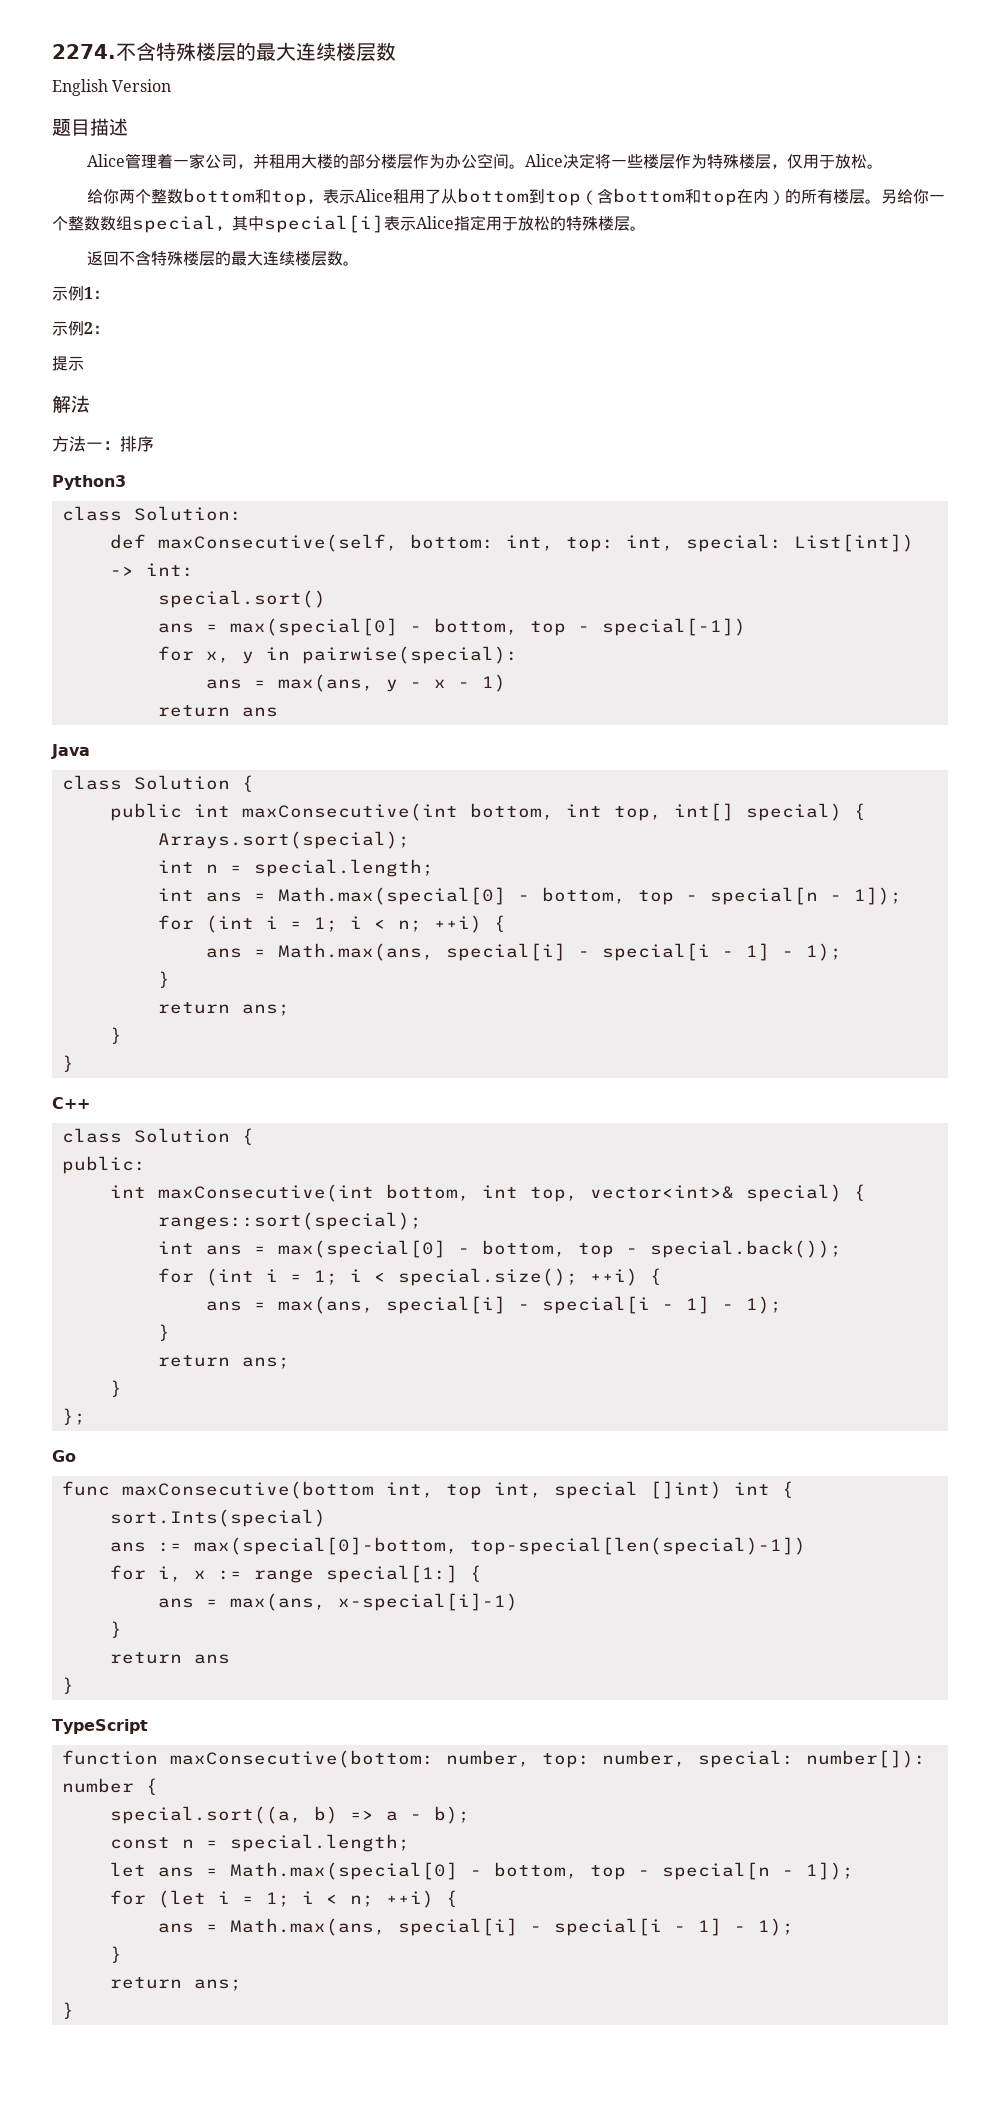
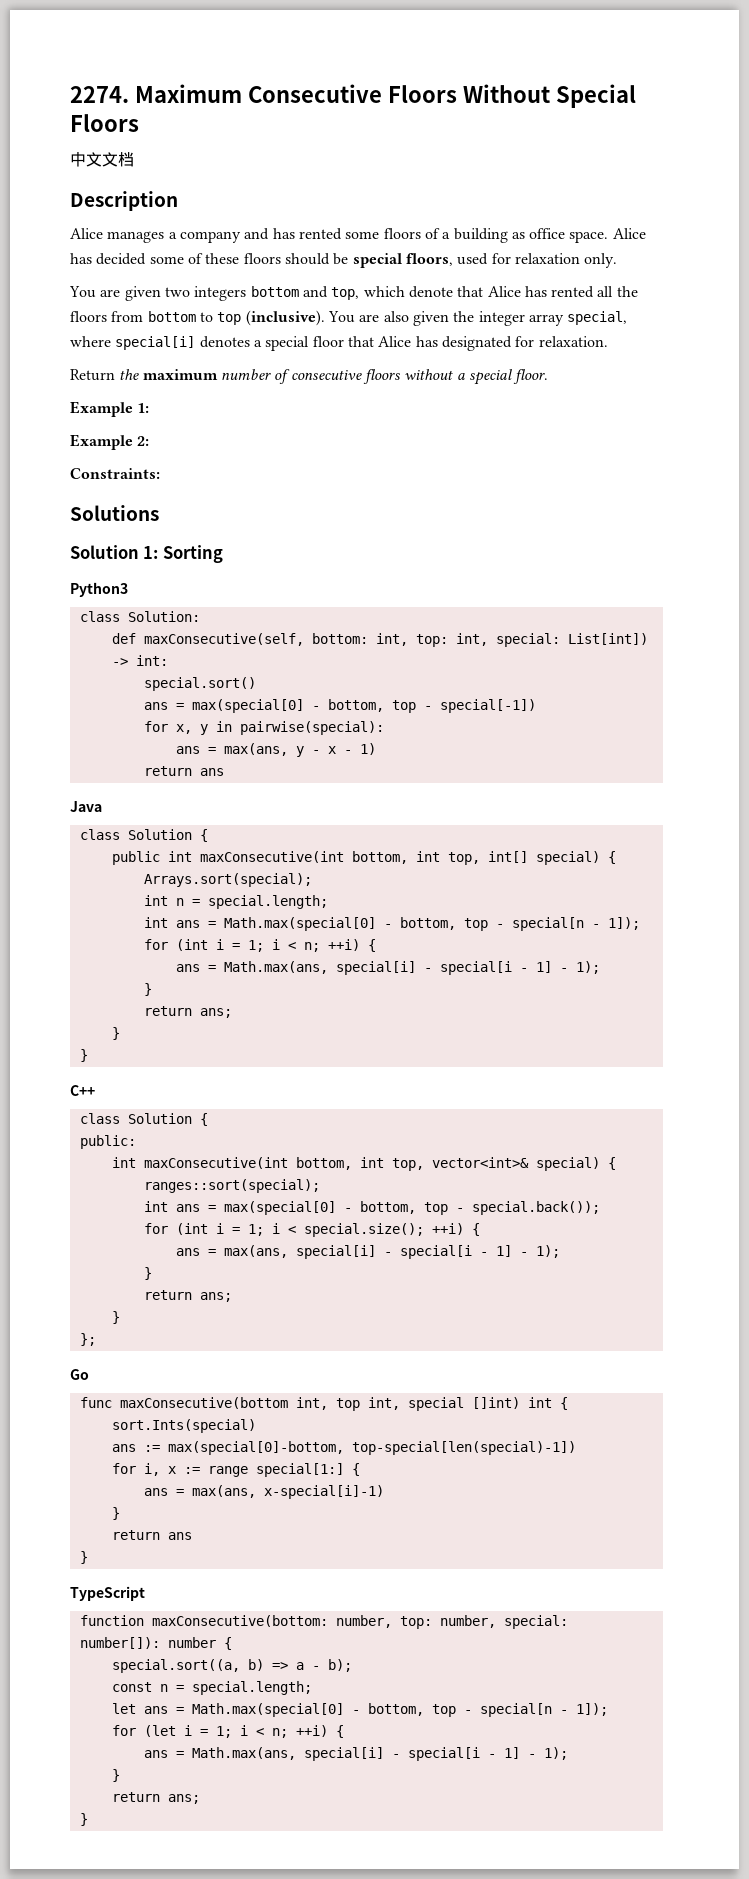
[116,42,396,62] [52,79,172,96] [52,118,128,136] [87,153,884,169] [87,188,946,206] [52,215,646,233] [87,251,360,266] [52,286,109,301] [52,321,109,336] [52,356,84,371] [52,395,90,413] [52,436,154,452] 不含特殊楼层的最大连续楼层数 // English Version // 题目描述 // Alice管理着一家公司，并租用大楼的部分楼层作为办公空间。Alice决定将一些楼层作为特殊楼层，仅用于放松。 // 给你两个整数bottom和top，表示Alice租用了从bottom到top（含bottom和top在内）的所有楼层。另给你一个整数数组special，其中special[i]表示Alice指定用于放松的特殊楼层。 // 返回不含特殊楼层的最大连续楼层数。 // 示例1： // 示例2： // 提示 // 解法 // 方法一：排序 -> [134,84,636,108] [70,114,139,132] [70,152,134,167] [70,191,178,211] [70,228,646,243] [70,253,618,268] [69,286,638,301] [70,310,628,326] [70,336,608,351] [70,369,549,385] [70,401,150,417] [70,434,150,450] [70,468,160,479] [70,505,159,521] [70,545,223,563] Maximum Consecutive Floors Without Special Floors // 中文文档 // Description // Alice manages a company and has rented some floors of a building as office space. Alice has decided some of these floors should be special floors, used for relaxation only. // You are given two integers bottom and top, which denote that Alice has rented all the floors from bottom to top (inclusive). You are also given the integer array special, where special[i] denotes a special floor that Alice has designated for relaxation. // Return the maximum number of consecutive floors without a special floor. // Example 1: // Example 2: // Constraints: // Solutions // Solution 1: Sorting

